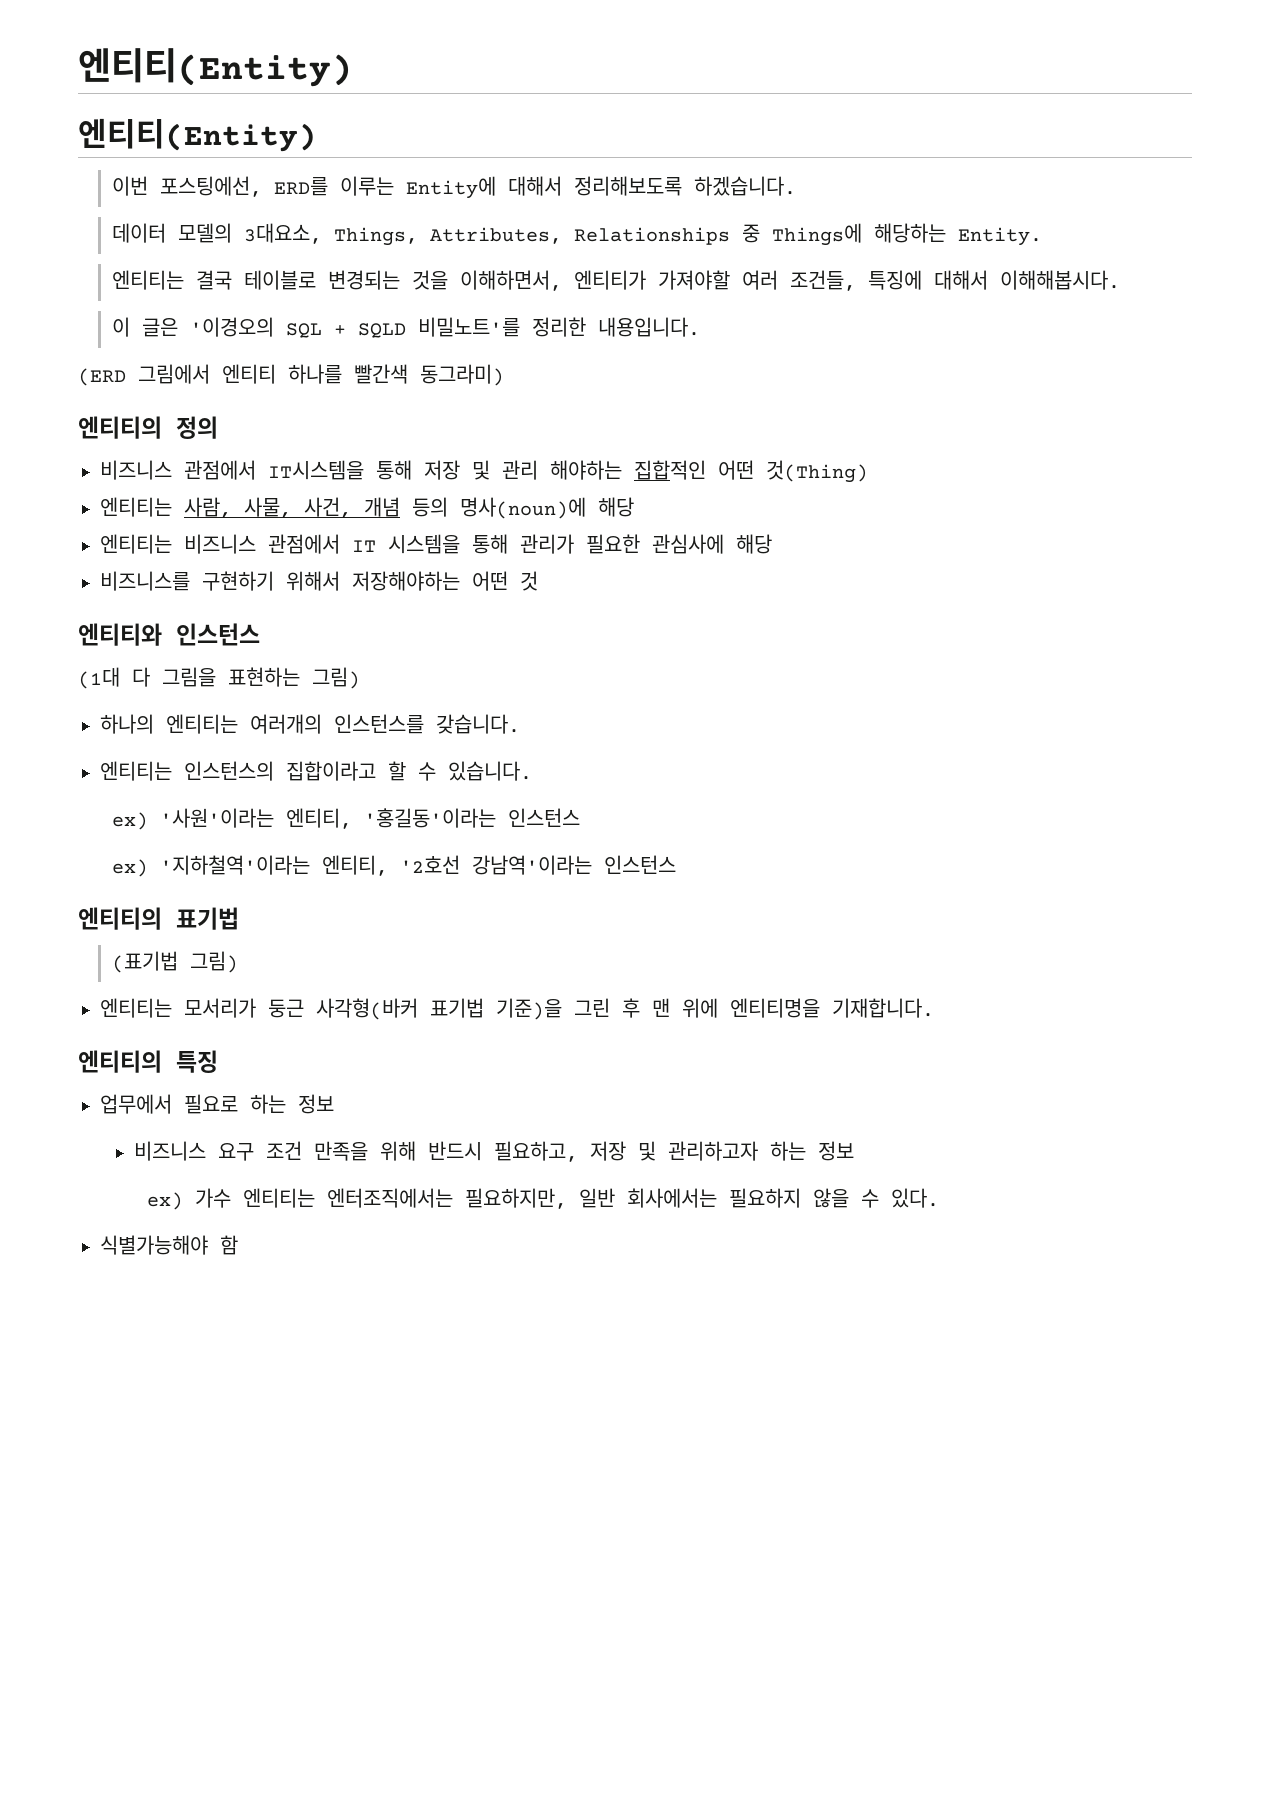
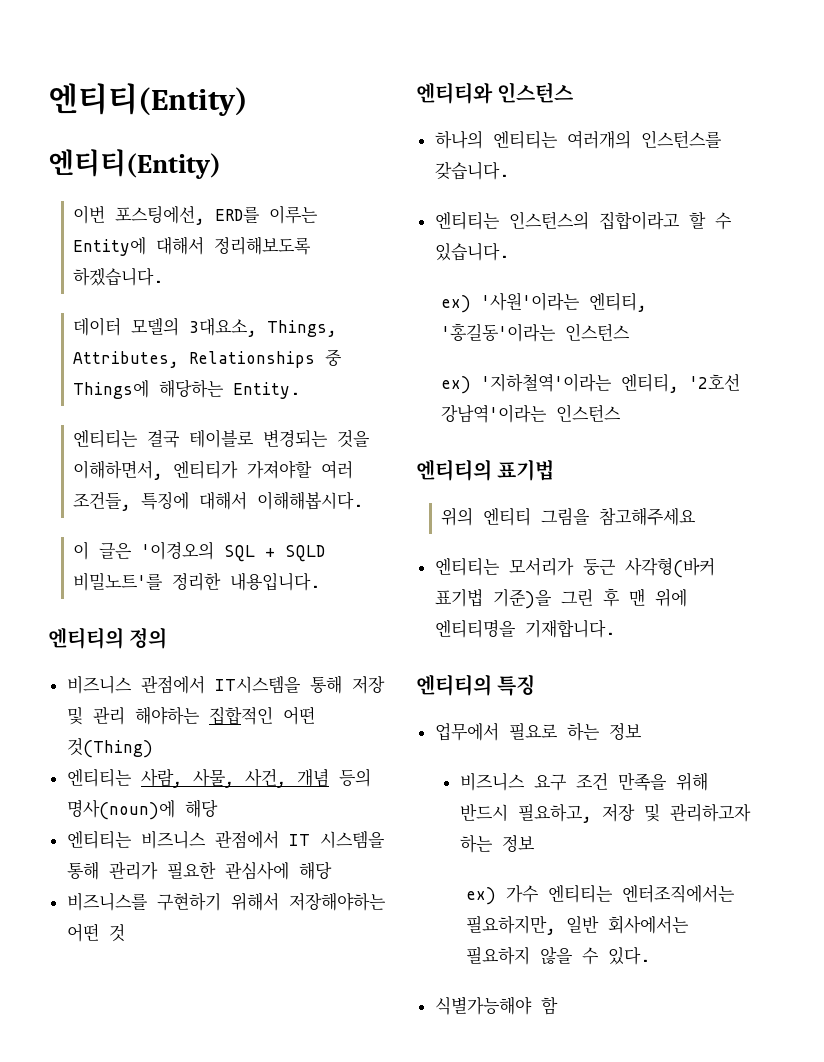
[78,364,504,386] // (ERD 그림에서 엔티티 하나를 빨간색 동그라미) -> (320, 581) none
[78,667,360,689] // (1대 다 그림을 표현하는 그림) -> (574, 92) none
[112,951,239,973] (표기법 그림) -> [440,507,696,526] 위의 엔티티 그림을 참고해주세요

